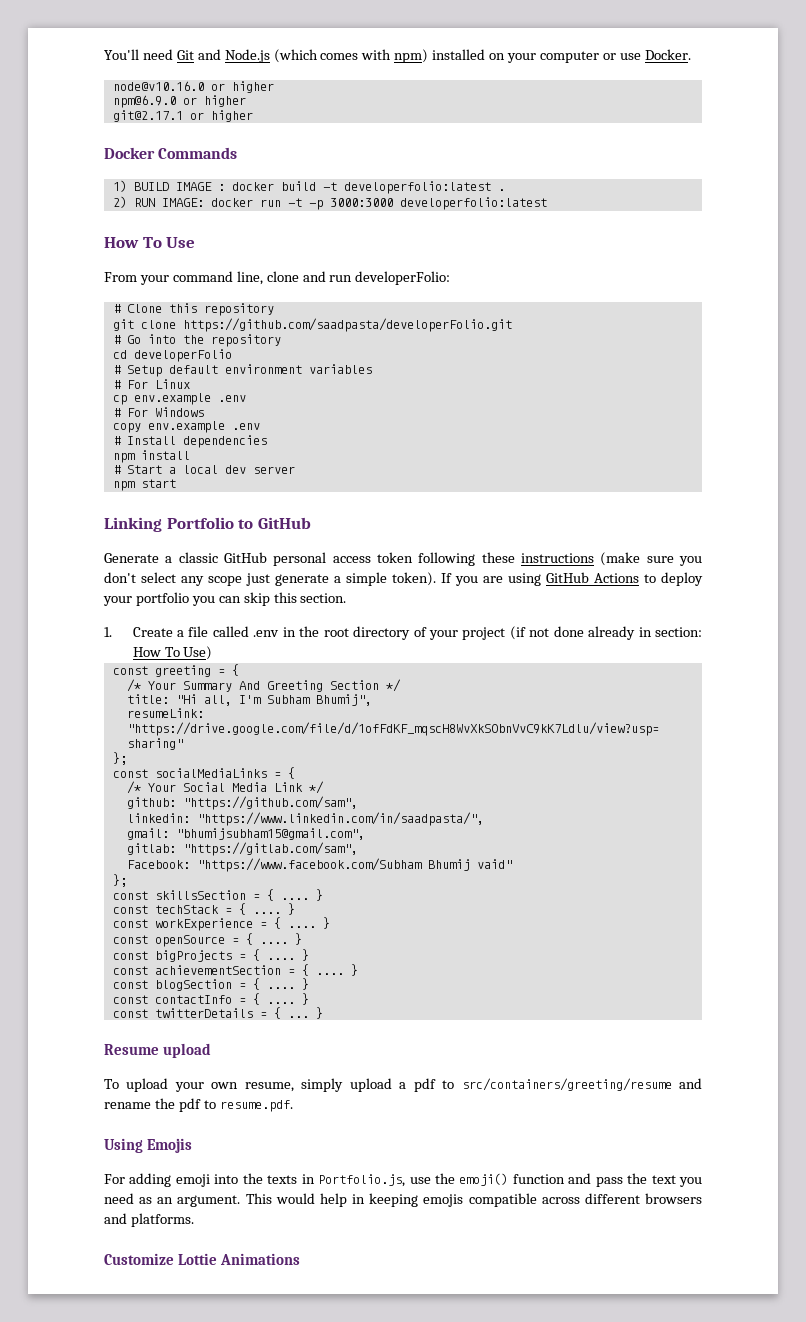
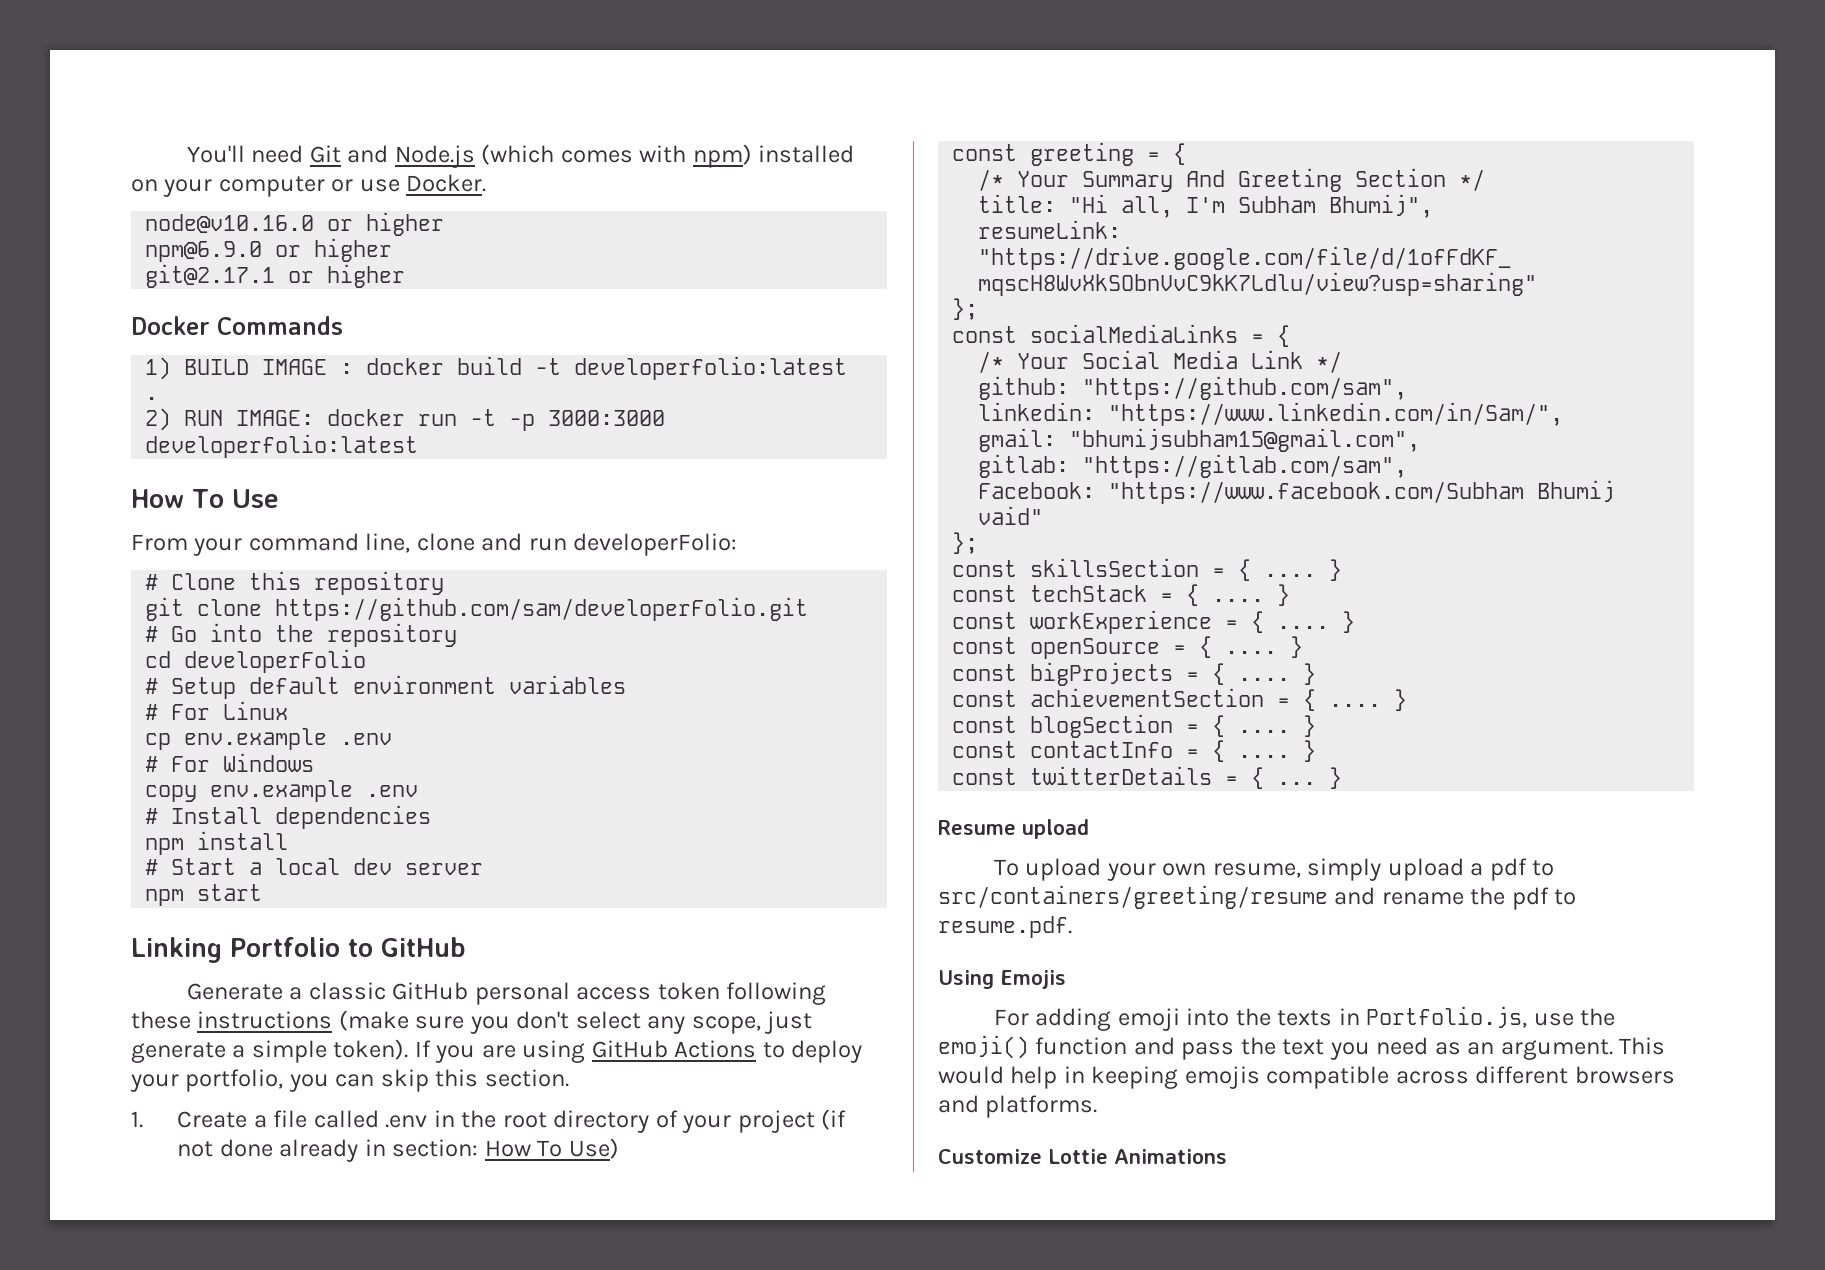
[182,318,512,332] https://github.com/saadpasta/developerFolio.git -> [275,597,809,621] https://github.com/sam/developerFolio.git
[208,576,242,586] scope -> [691,1016,761,1034] scope,
[135,592,189,606] portfolio -> [185,1069,284,1092] portfolio,
[196,812,484,826] "https://www.linkedin.com/in/saadpasta/", -> [1108,402,1564,426] "https://www.linkedin.com/in/Sam/",

